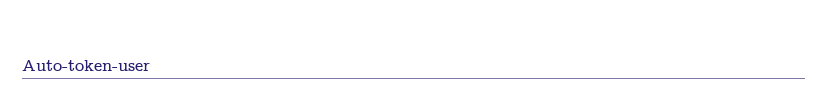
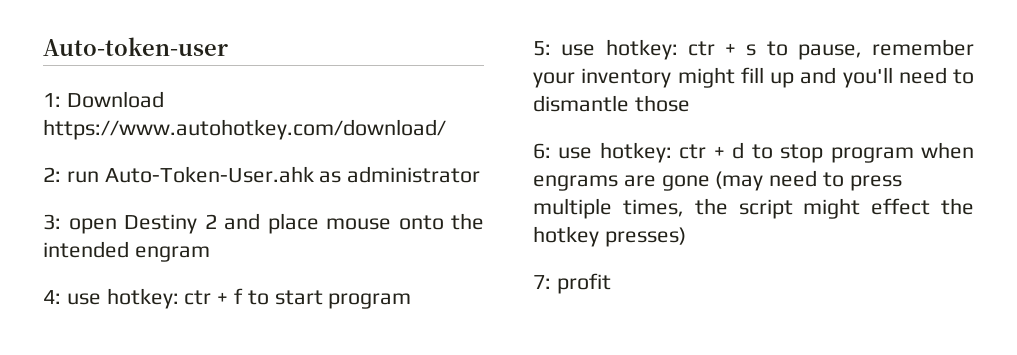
(150, 65) none -> [43,91,164,108] [43,119,446,140] [43,166,481,183] [43,213,484,234] [43,241,210,262] [43,288,412,309] [533,39,974,60] [533,67,974,88] [533,95,690,112] [533,142,975,163] [533,170,902,191] [533,198,974,219] [533,226,686,247] [533,273,611,294] // 1: Download https://www.autohotkey.com/download/ // 2: run Auto-Token-User.ahk as administrator // 3: open Destiny 2 and place mouse onto the intended engram // 4: use hotkey: ctr + f to start program // 5: use hotkey: ctr + s to pause, remember your inventory might fill up and you'll need to dismantle those // 6: use hotkey: ctr + d to stop program when engrams are gone (may need to press multiple times, the script might effect the hotkey presses) // 7: profit

